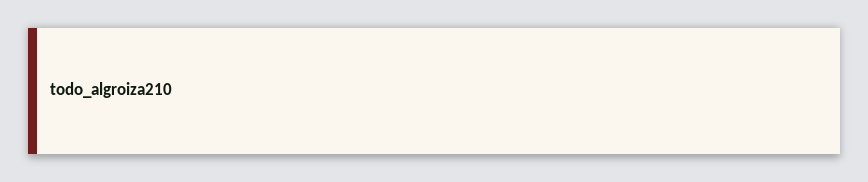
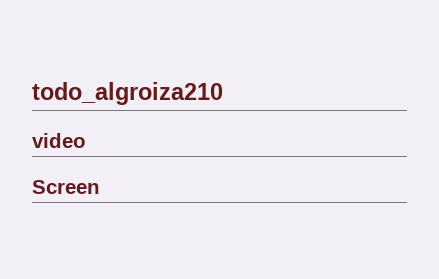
(172, 90) none -> [32,133,86,148] [32,180,100,194] // video // Screen

